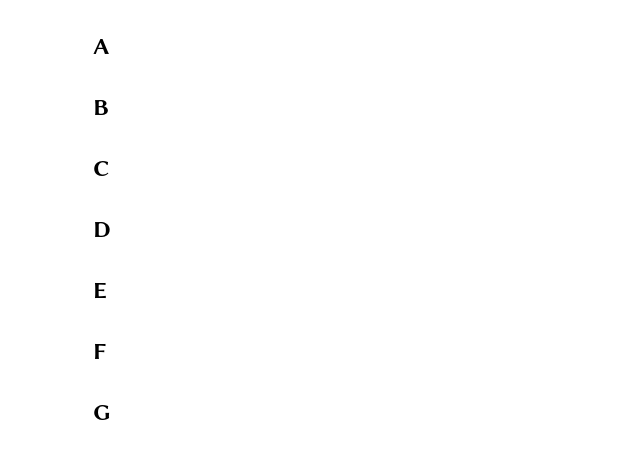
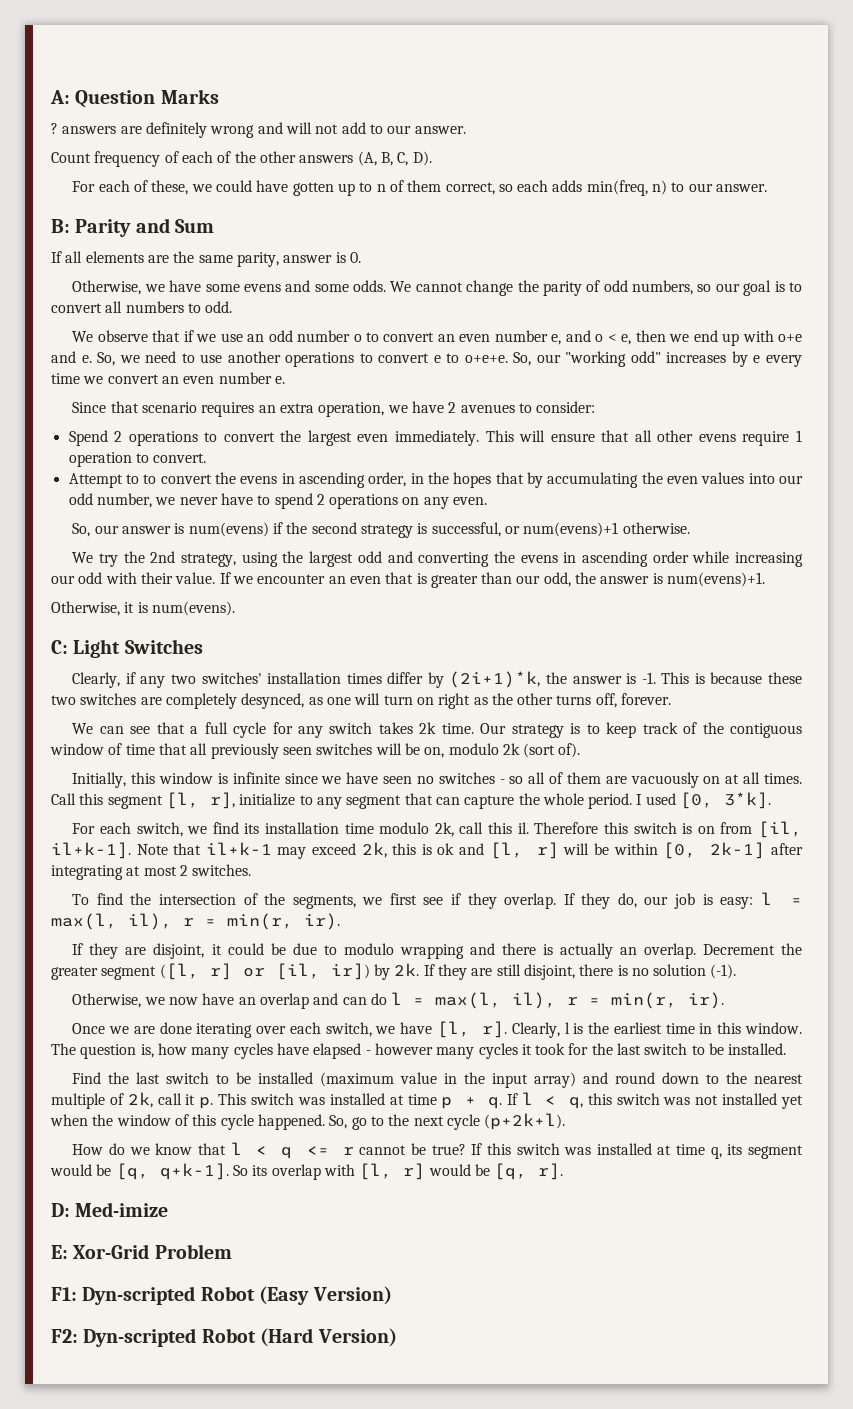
[93,39,109,54] [93,100,109,115] [93,161,110,176] [93,222,111,238] [93,282,107,299] [93,343,106,359] [93,405,111,420] A // B // C // D // E // F // G -> [50,89,219,108] [51,122,466,138] [51,151,432,167] [72,180,768,196] [51,218,215,237] [51,251,361,267] [72,280,803,296] [51,301,233,313] [72,330,802,346] [51,351,802,367] [51,372,285,384] [72,401,596,417] [68,430,802,446] [68,452,207,467] [68,472,803,488] [68,493,488,509] [72,522,690,538] [72,551,803,567] [51,572,766,588] [51,601,235,616] [51,639,203,658] [72,671,802,688] [51,693,672,709] [72,722,802,738] [50,743,581,759] [72,772,802,788] [51,792,772,809] [72,821,802,838] [51,842,803,859] [51,864,252,880] [72,892,803,909] [51,913,340,930] [72,943,802,959] [51,963,737,980] [72,992,725,1009] [72,1021,803,1038] [51,1043,787,1059] [72,1072,803,1088] [51,1092,803,1109] [50,1113,566,1130] [72,1142,804,1159] [50,1163,564,1180] [51,1202,169,1217] [51,1244,232,1259] [51,1286,392,1305] [51,1328,397,1347] A: Question Marks // ? answers are definitely wrong and will not add to our answer. // Count frequency of each of the other answers (A, B, C, D). // For each of these, we could have gotten up to n of them correct, so each adds min(freq, n) to our answer. // B: Parity and Sum // If all elements are the same parity, answer is 0. // Otherwise, we have some evens and some odds. We cannot change the parity of odd numbers, so our goal is to convert all numbers to odd. // We observe that if we use an odd number o to convert an even number e, and o < e, then we end up with o+e and e. So, we need to use another operations to convert e to o+e+e. So, our "working odd" increases by e every time we convert an even number e. // Since that scenario requires an extra operation, we have 2 avenues to consider: // Spend 2 operations to convert the largest even immediately. This will ensure that all other evens require 1 operation to convert. // Attempt to to convert the evens in ascending order, in the hopes that by accumulating the even values into our odd number, we never have to spend 2 operations on any even. // So, our answer is num(evens) if the second strategy is successful, or num(evens)+1 otherwise. // We try the 2nd strategy, using the largest odd and converting the evens in ascending order while increasing our odd with their value. If we encounter an even that is greater than our odd, the answer is num(evens)+1. // Otherwise, it is num(evens). // C: Light Switches // Clearly, if any two switches' installation times differ by (2i+1)*k, the answer is -1. This is because these two switches are completely desynced, as one will turn on right as the other turns off, forever. // We can see that a full cycle for any switch takes 2k time. Our strategy is to keep track of the contiguous window of time that all previously seen switches will be on, modulo 2k (sort of). // Initially, this window is infinite since we have seen no switches - so all of them are vacuously on at all times. Call this segment [l, r], initialize to any segment that can capture the whole period. I used [0, 3*k]. // For each switch, we find its installation time modulo 2k, call this il. Therefore this switch is on from [il, il+k-1]. Note that il+k-1 may exceed 2k, this is ok and [l, r] will be within [0, 2k-1] after integrating at most 2 switches. // To find the intersection of the segments, we first see if they overlap. If they do, our job is easy: l = max(l, il), r = min(r, ir). // If they are disjoint, it could be due to modulo wrapping and there is actually an overlap. Decrement the greater segment ([l, r] or [il, ir]) by 2k. If they are still disjoint, there is no solution (-1). // Otherwise, we now have an overlap and can do l = max(l, il), r = min(r, ir). // Once we are done iterating over each switch, we have [l, r]. Clearly, l is the earliest time in this window. The question is, how many cycles have elapsed - however many cycles it took for the last switch to be installed. // Find the last switch to be installed (maximum value in the input array) and round down to the nearest multiple of 2k, call it p. This switch was installed at time p + q. If l < q, this switch was not installed yet when the window of this cycle happened. So, go to the next cycle (p+2k+l). // How do we know that l < q <= r cannot be true? If this switch was installed at time q, its segment would be [q, q+k-1]. So its overlap with [l, r] would be [q, r]. // D: Med-imize // E: Xor-Grid Problem // F1: Dyn-scripted Robot (Easy Version) // F2: Dyn-scripted Robot (Hard Version)

